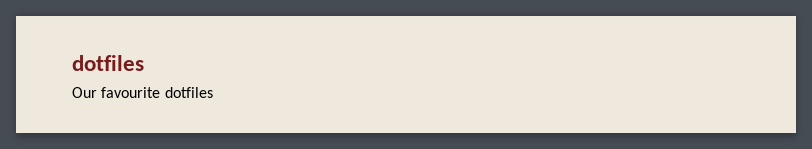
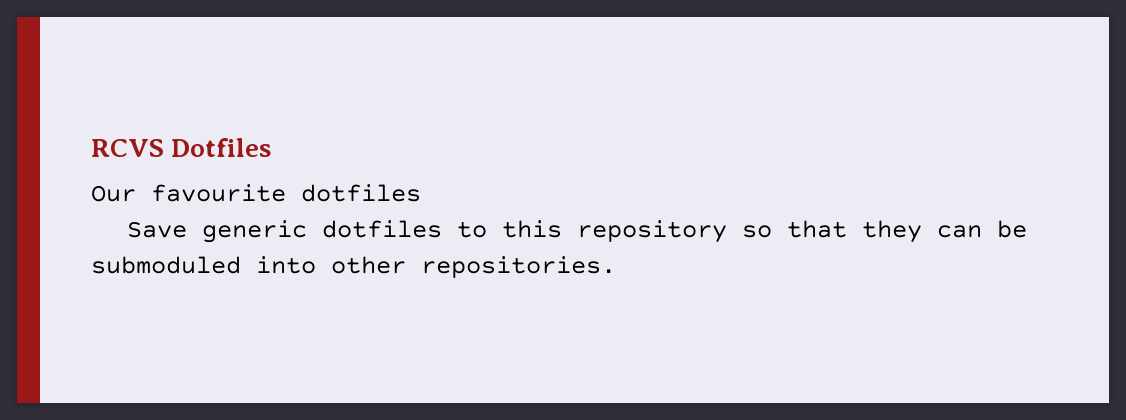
[72,55,144,71] dotfiles -> [91,138,272,157] RCVS Dotfiles
(213, 92) none -> [126,220,1027,243] [91,256,616,278] // Save generic dotfiles to this repository so that they can be submoduled into other repositories.

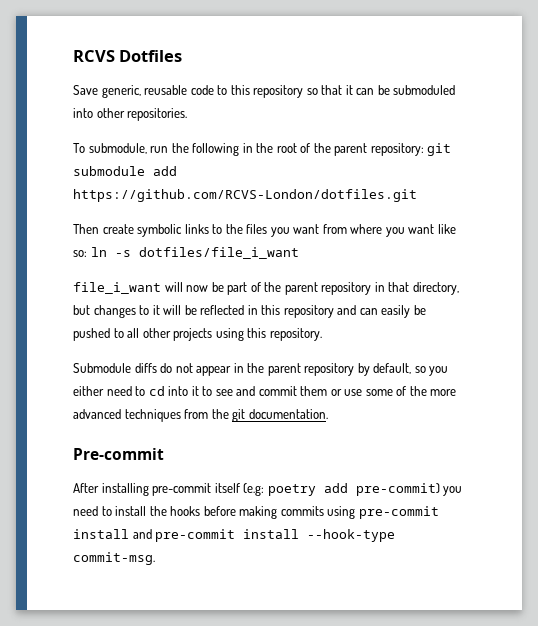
[91,184,421,202] [126,220,442,243] Our favourite dotfiles // Save generic dotfiles -> [73,85,214,98] Save generic, reusable code
[861,220,922,243] they -> [345,85,353,95] it
(616, 267) none -> [73,143,452,156] [73,166,177,176] [73,189,417,202] [73,224,456,237] [73,247,299,259] [73,282,459,295] [73,305,426,318] [73,328,322,341] [73,363,449,376] [73,386,457,396] [73,409,328,422] [73,448,164,460] [73,483,463,496] [73,506,439,519] [73,529,396,542] [73,552,155,565] // To submodule, run the following in the root of the parent repository: git submodule add https://github.com/RCVS-London/dotfiles.git // Then create symbolic links to the files you want from where you want like so: ln -s dotfiles/file_i_want // file_i_want will now be part of the parent repository in that directory, but changes to it will be reflected in this repository and can easily be pushed to all other projects using this repository. // Submodule diffs do not appear in the parent repository by default, so you either need to cd into it to see and commit them or use some of the more advanced techniques from the git documentation. // Pre-commit // After installing pre-commit itself (e.g: poetry add pre-commit) you need to install the hooks before making commits using pre-commit install and pre-commit install --hook-type commit-msg.

